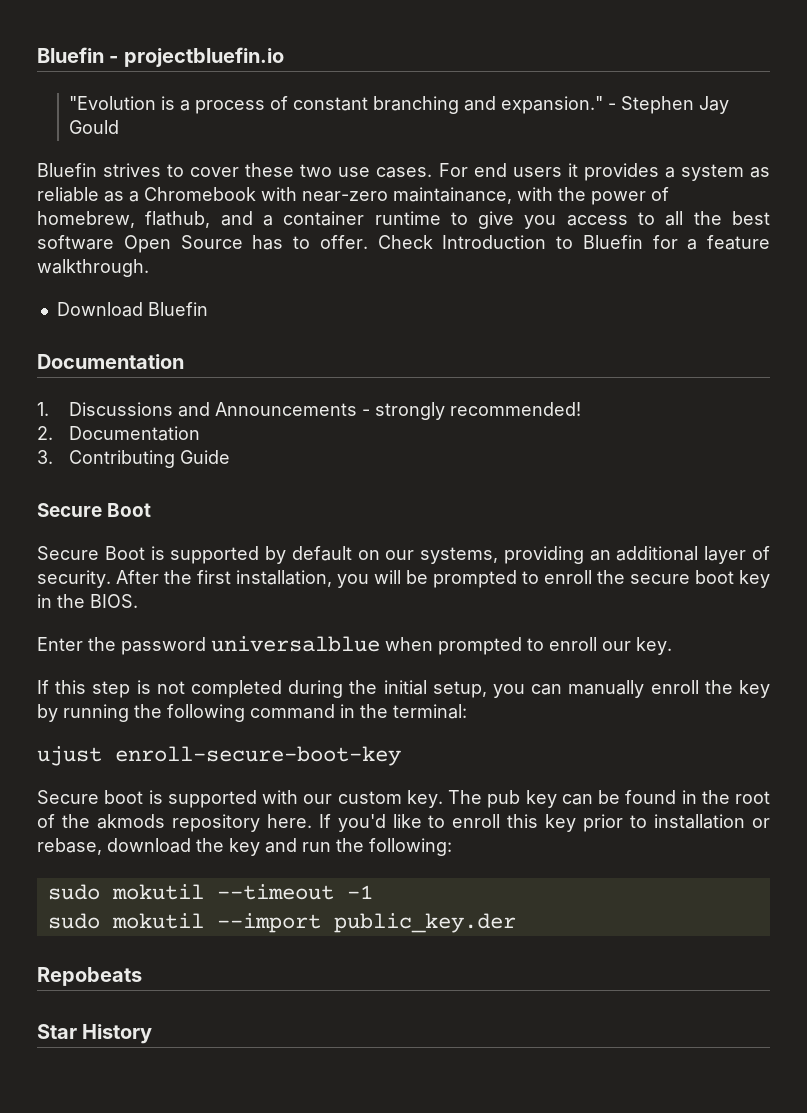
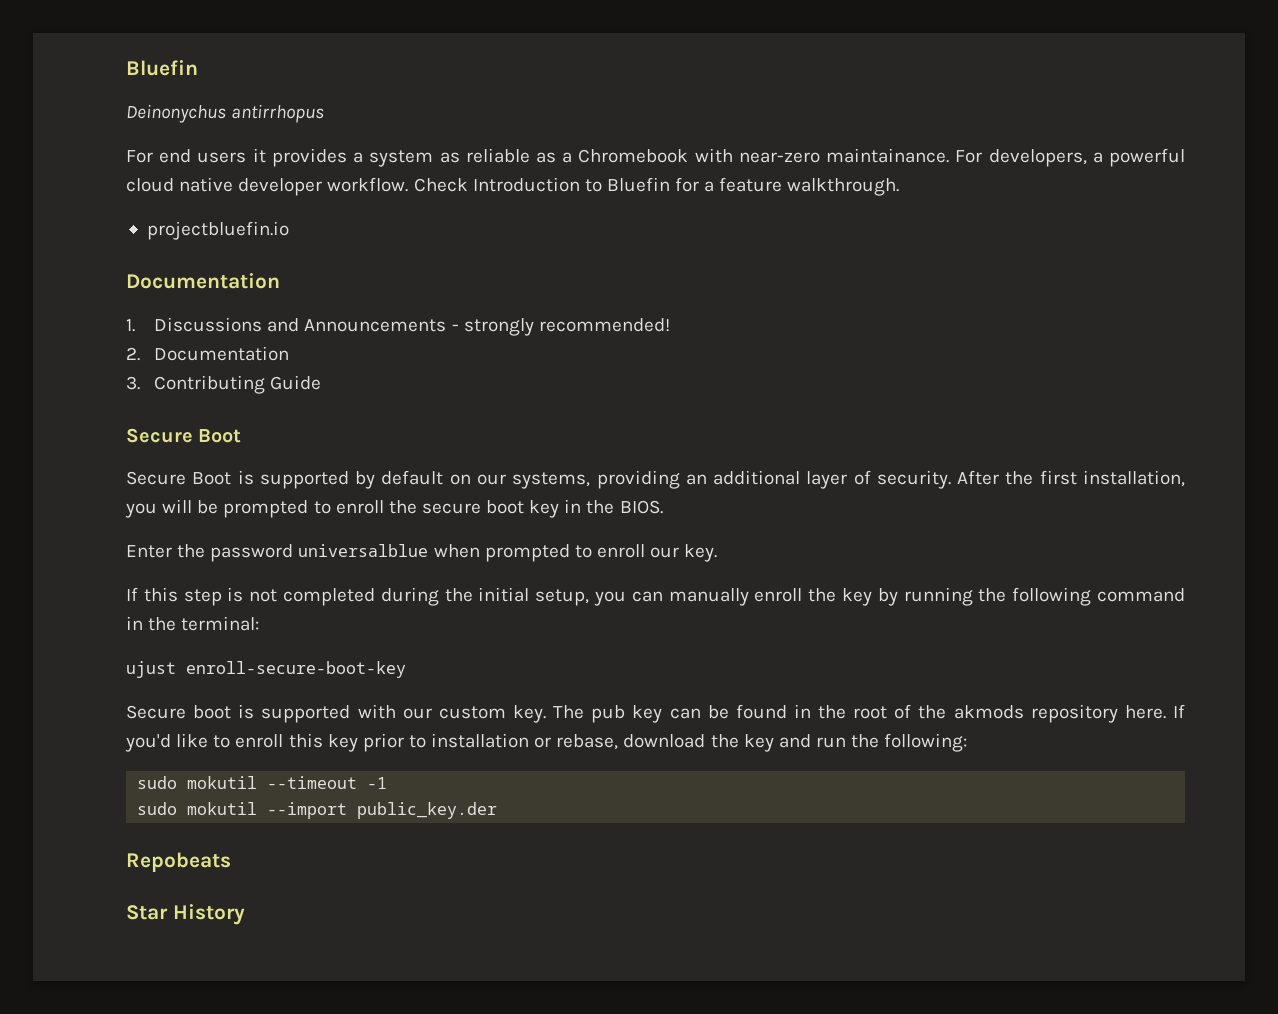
[37,47,284,67] [69,96,730,114] [69,120,120,134] [37,163,433,178] Bluefin - projectbluefin.io // "Evolution is a process of constant branching and expansion." - Stephen Jay Gould // Bluefin strives to cover these two use cases. -> [126,60,198,76] [126,104,325,123] Bluefin // Deinonychus antirrhopus //
[393,187,669,205] [37,211,770,229] [37,235,368,253] maintainance, with the power of homebrew, flathub, and a container runtime to give you access to all the best software Open Source has to offer. -> [826,148,1185,167] [126,177,409,196] maintainance. For developers, a powerful cloud native developer workflow.
[56,302,208,317] Download Bluefin -> [146,221,289,240] projectbluefin.io

